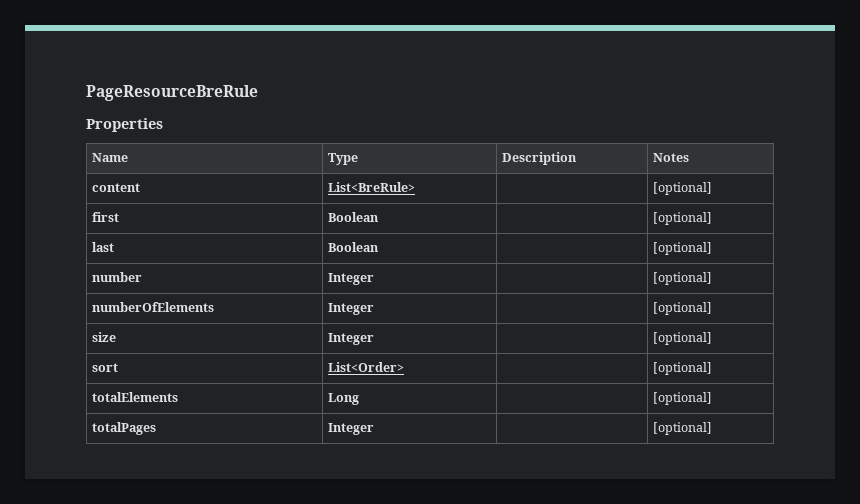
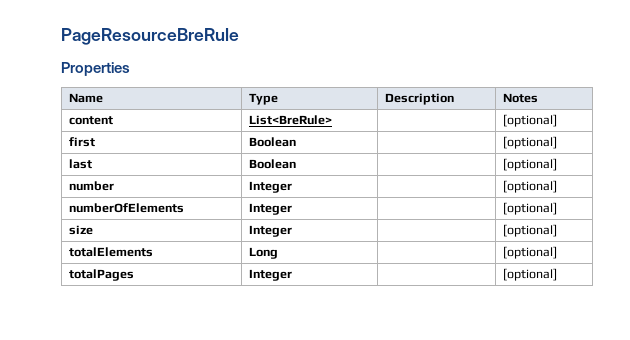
[91,363,118,372] [327,362,404,372] [652,362,712,375] // sort | List<Order> | | [optional] -> (557, 230) none

